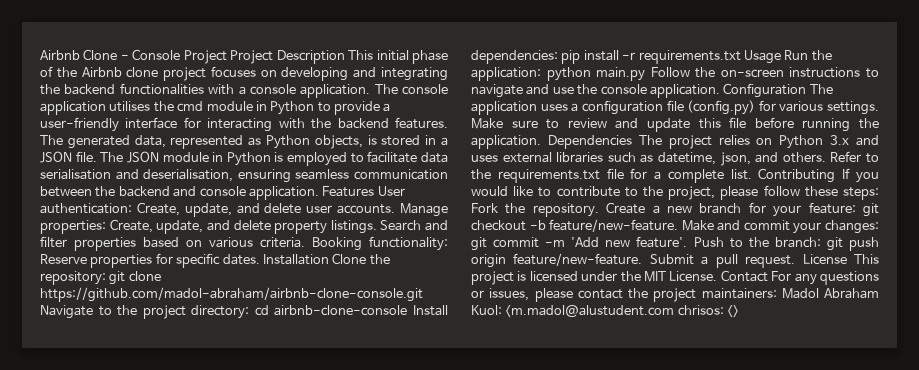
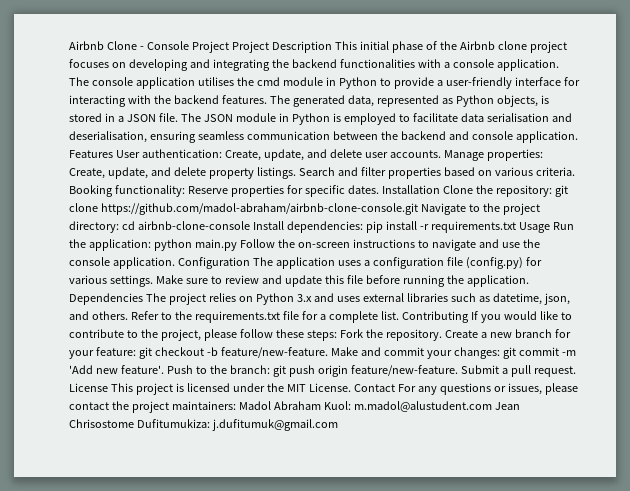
[505,305,740,318] <m.madol@alustudent.com chrisos: <> -> [353,401,520,412] [69,419,338,431] m.madol@alustudent.com Jean Chrisostome Dufitumukiza: j.dufitumuk@gmail.com

